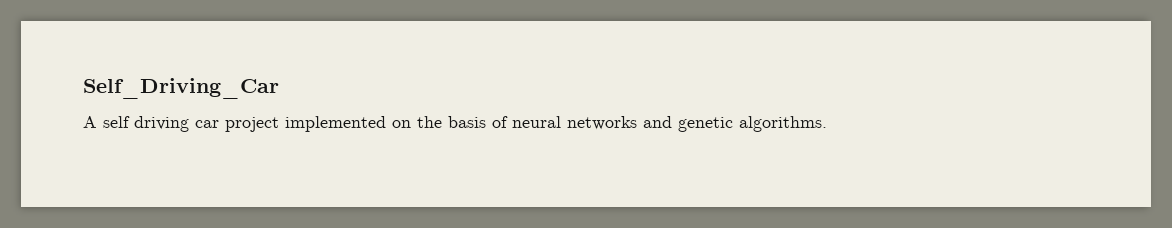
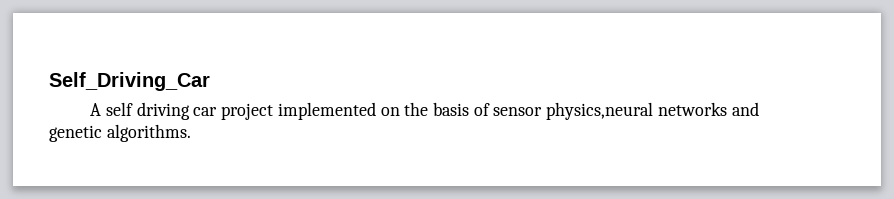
[512,116,561,128] neural -> [493,102,654,120] sensor physics,neural

